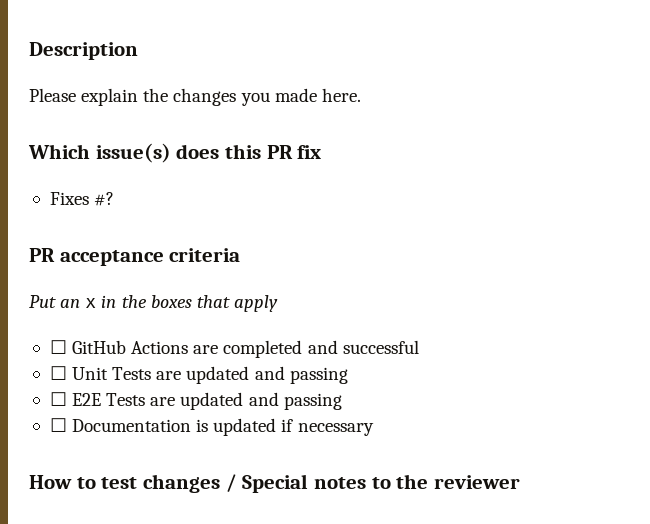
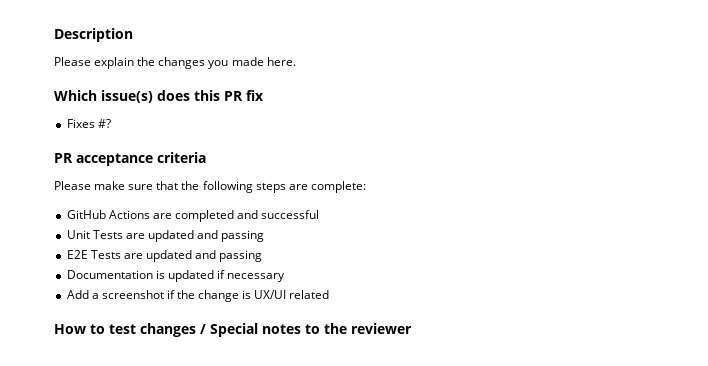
[29,295,278,312] [49,340,67,354] Put an x in the boxes that apply // ☐ -> [54,181,366,193] Please make sure that the following steps are complete: //
[49,366,67,380] ☐ -> (320, 214) none
[49,392,67,406] ☐ -> (265, 236) none
[49,418,67,432] ☐ -> (263, 256) none
(374, 429) none -> [66,290,330,302] // Add a screenshot if the change is UX/UI related

